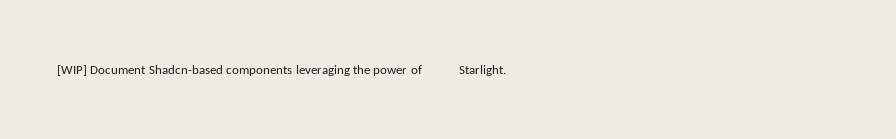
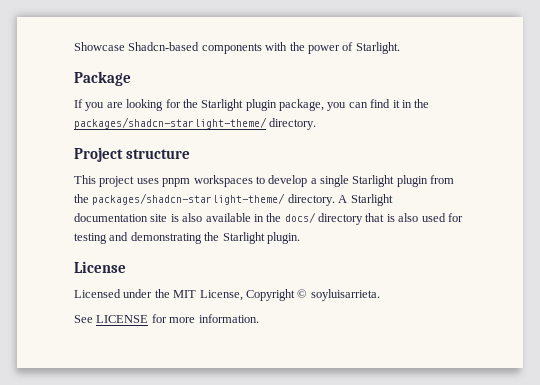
[57,65,147,76] [WIP] Document -> [74,42,125,51] Showcase
[295,65,350,76] leveraging -> [265,42,288,51] with
(506, 70) none -> [74,71,131,86] [74,99,430,111] [74,117,317,130] [74,147,191,162] [74,175,455,187] [74,193,393,206] [74,212,463,225] [74,232,300,244] [74,261,126,273] [74,289,380,301] [74,314,259,323] // Package // If you are looking for the Starlight plugin package, you can find it in the packages/shadcn-starlight-theme/ directory. // Project structure // This project uses pnpm workspaces to develop a single Starlight plugin from the packages/shadcn-starlight-theme/ directory. A Starlight documentation site is also available in the docs/ directory that is also used for testing and demonstrating the Starlight plugin. // License // Licensed under the MIT License, Copyright © soyluisarrieta. // See LICENSE for more information.

